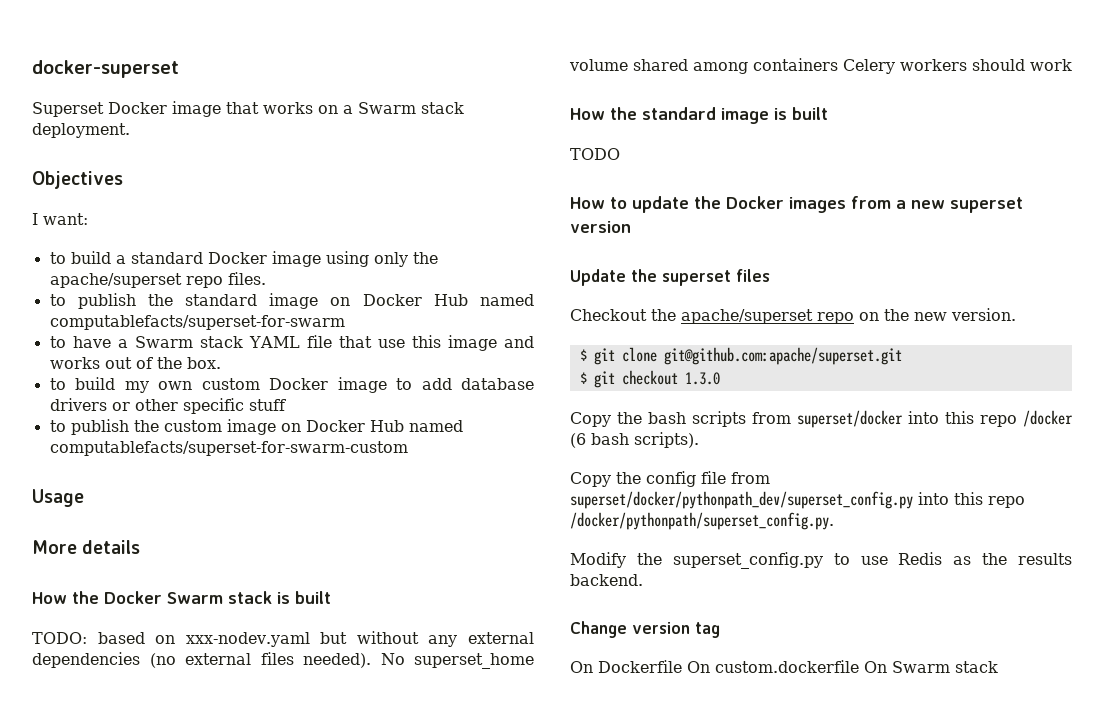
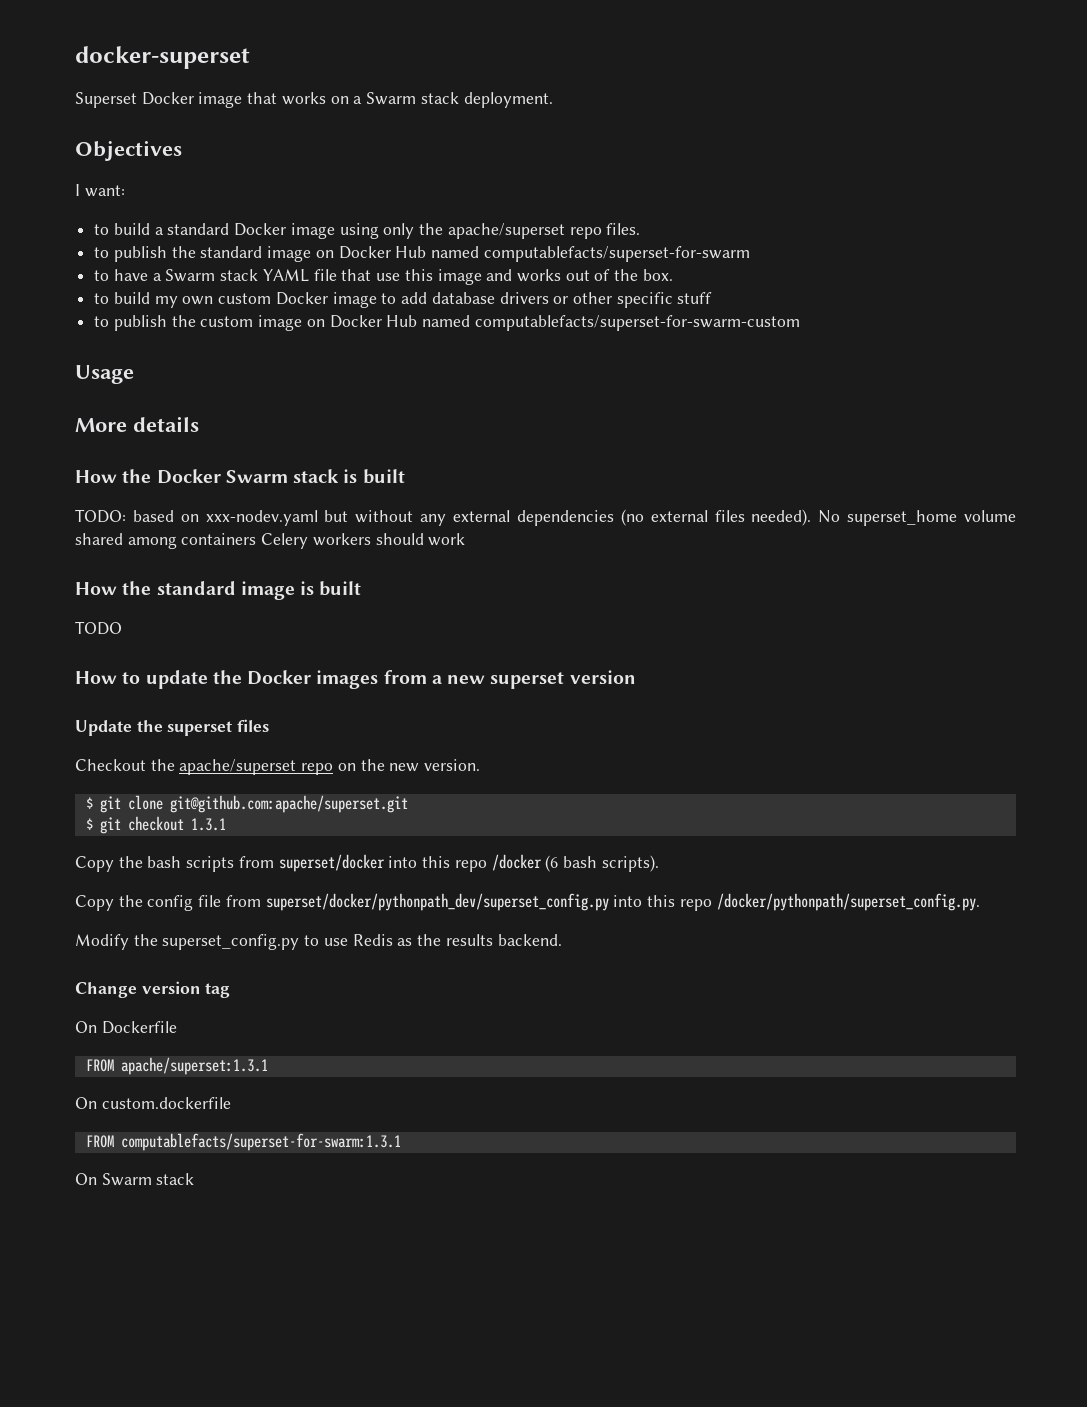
[684,372,720,385] 1.3.0 -> [190,818,226,831] 1.3.1
(682, 666) none -> [85,1057,268,1075] // FROM apache/superset:1.3.1 //
(859, 666) none -> [85,1133,401,1151] // FROM computablefacts/superset-for-swarm:1.3.1 //

